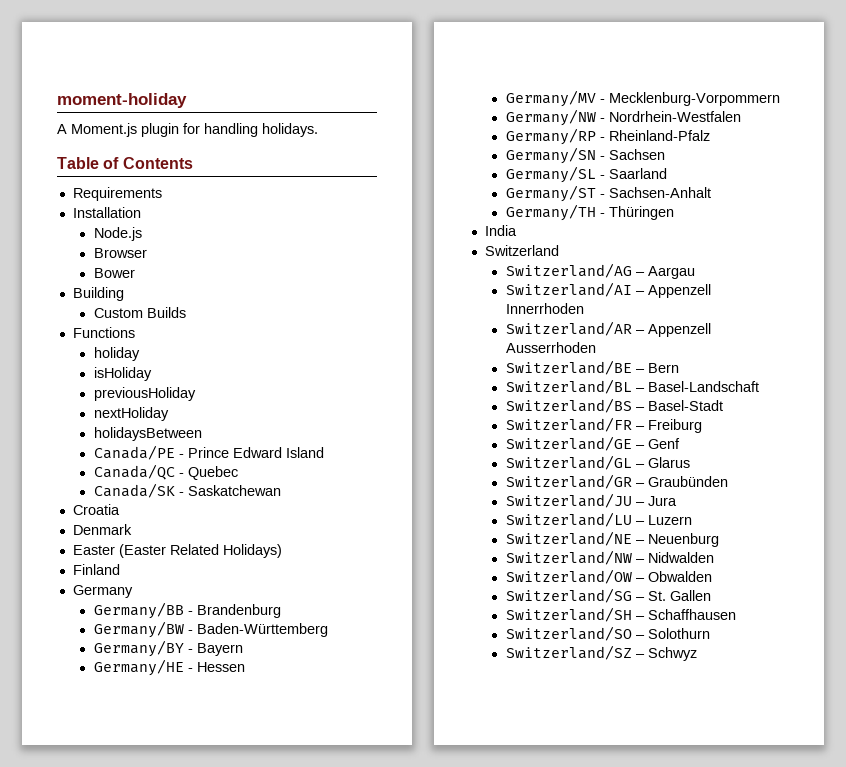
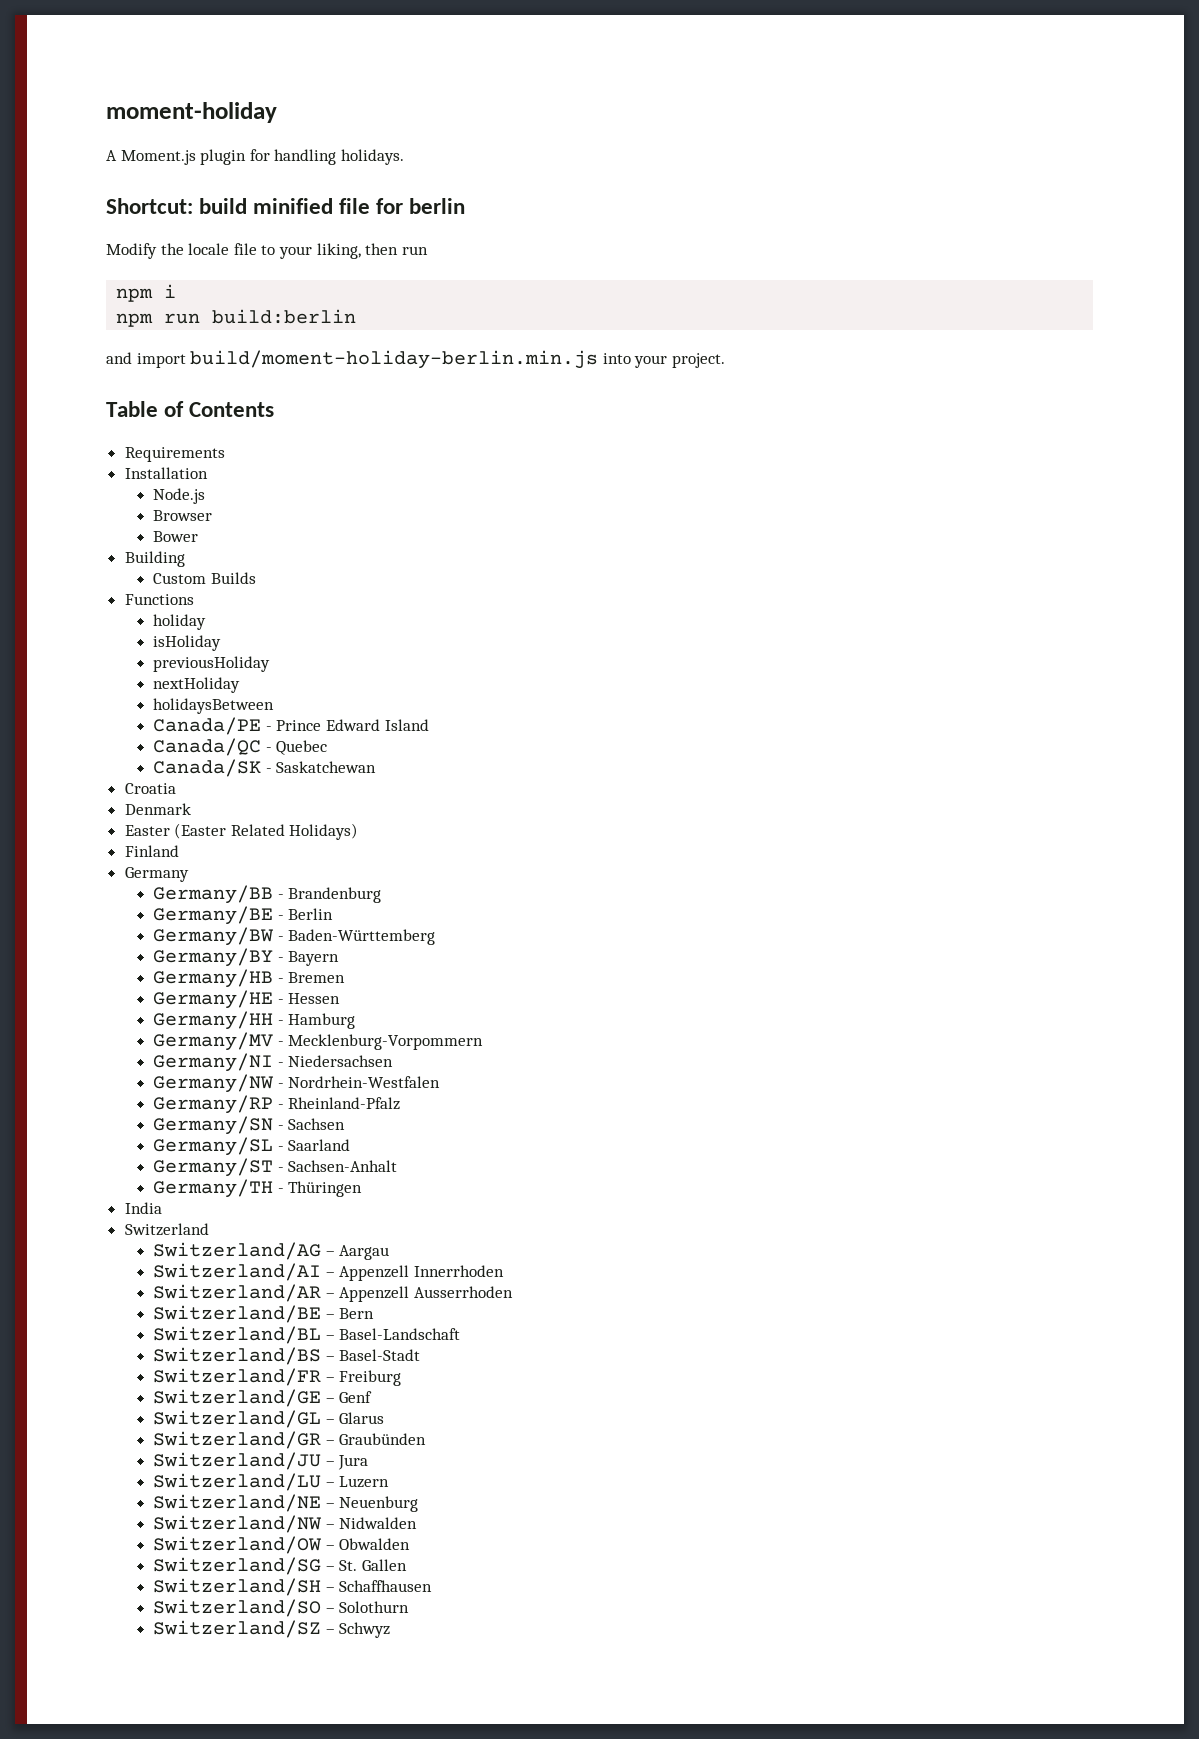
(318, 130) none -> [106,198,466,214] [106,243,428,259] [116,284,177,302] [116,309,357,327] [106,350,725,369] // Shortcut: build minified file for berlin // Modify the locale file to your liking, then run // npm i // npm run build:berlin // and import build/moment-holiday-berlin.min.js into your project.
(281, 611) none -> [153,906,334,925] // Germany/BE - Berlin
(243, 649) none -> [153,969,346,988] // Germany/HB - Bremen
(245, 667) none -> [153,1011,356,1030] // Germany/HH - Hamburg
(780, 99) none -> [153,1053,394,1072] // Germany/NI - Niedersachsen

